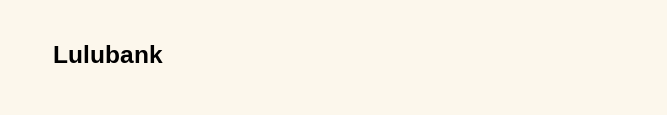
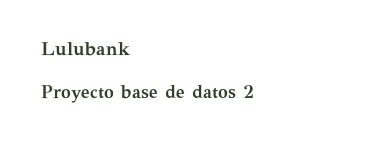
(163, 54) none -> [41,84,255,104] // Proyecto base de datos 2

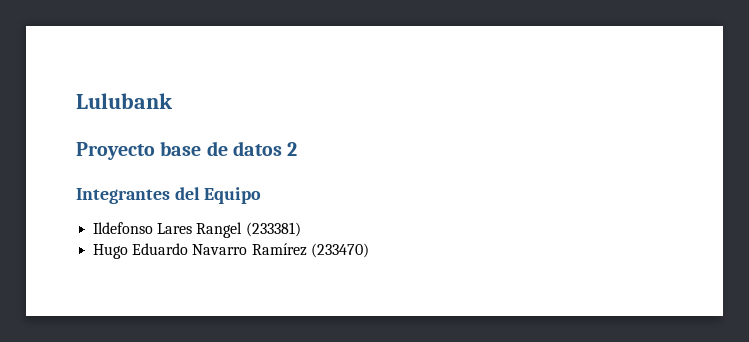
(255, 91) none -> [76,187,262,204] [93,222,301,238] [93,243,369,259] // Integrantes del Equipo // Ildefonso Lares Rangel (233381) // Hugo Eduardo Navarro Ramírez (233470)

